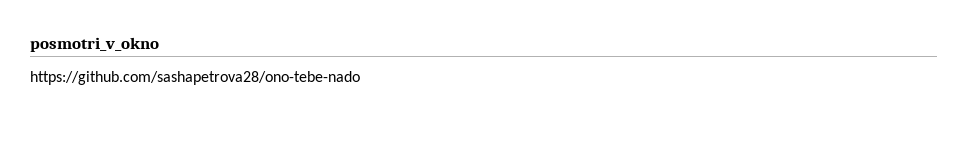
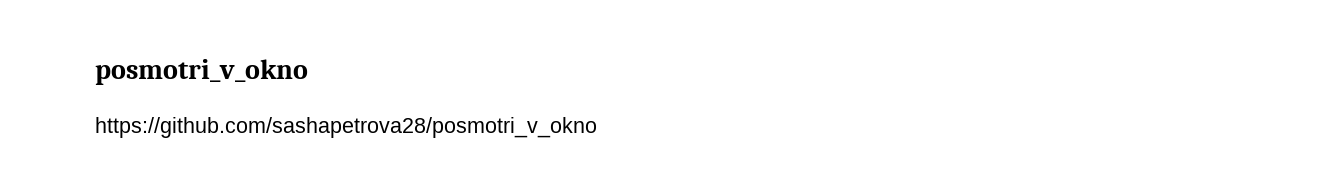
[30,71,360,85] https://github.com/sashapetrova28/ono-tebe-nado -> [95,117,597,138] https://github.com/sashapetrova28/posmotri_v_okno

